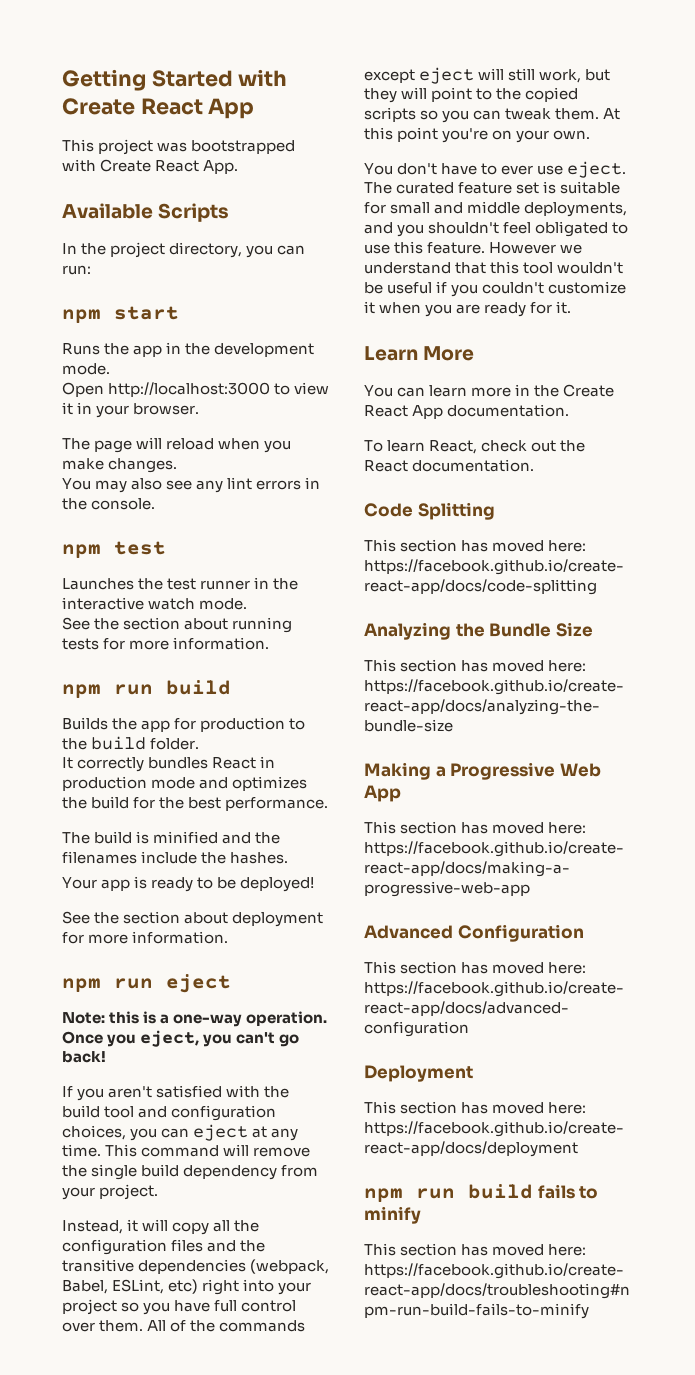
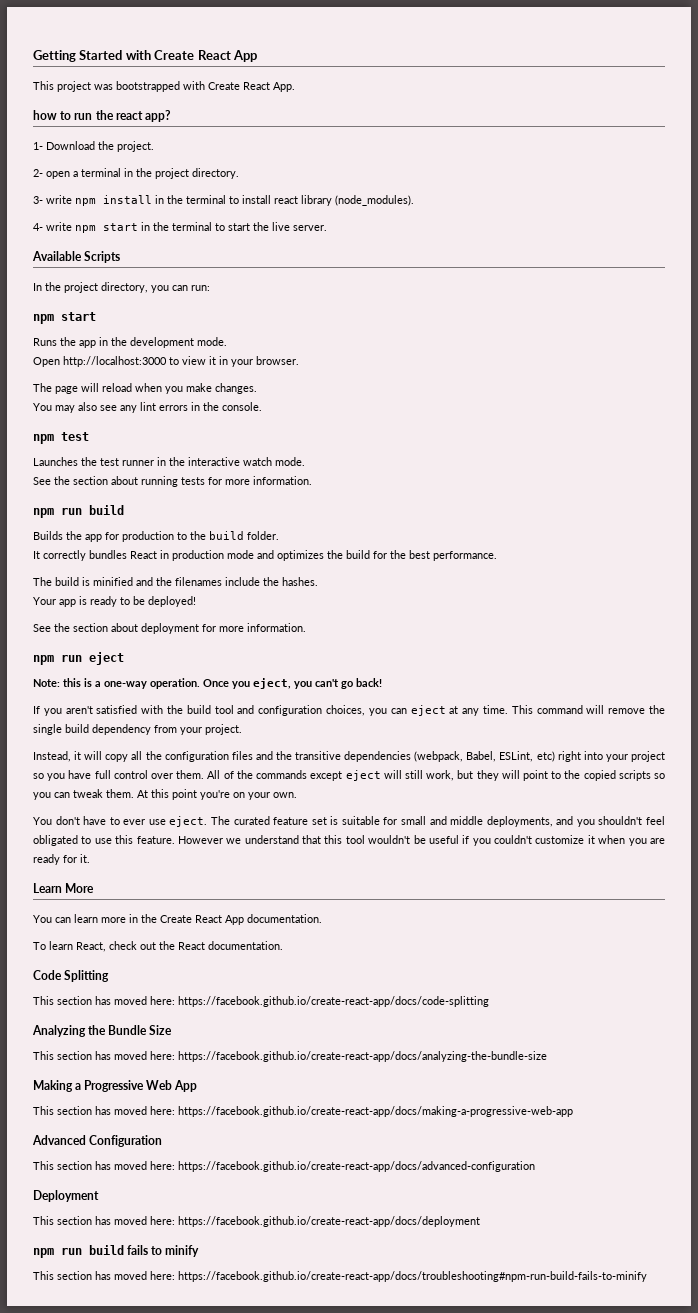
(239, 167) none -> [33,110,172,122] [33,141,154,152] [33,168,239,179] [33,195,414,206] [33,222,327,233] // how to run the react app? // 1- Download the project. // 2- open a terminal in the project directory. // 3- write npm install in the terminal to install react library (node_modules). // 4- write npm start in the terminal to start the live server.

